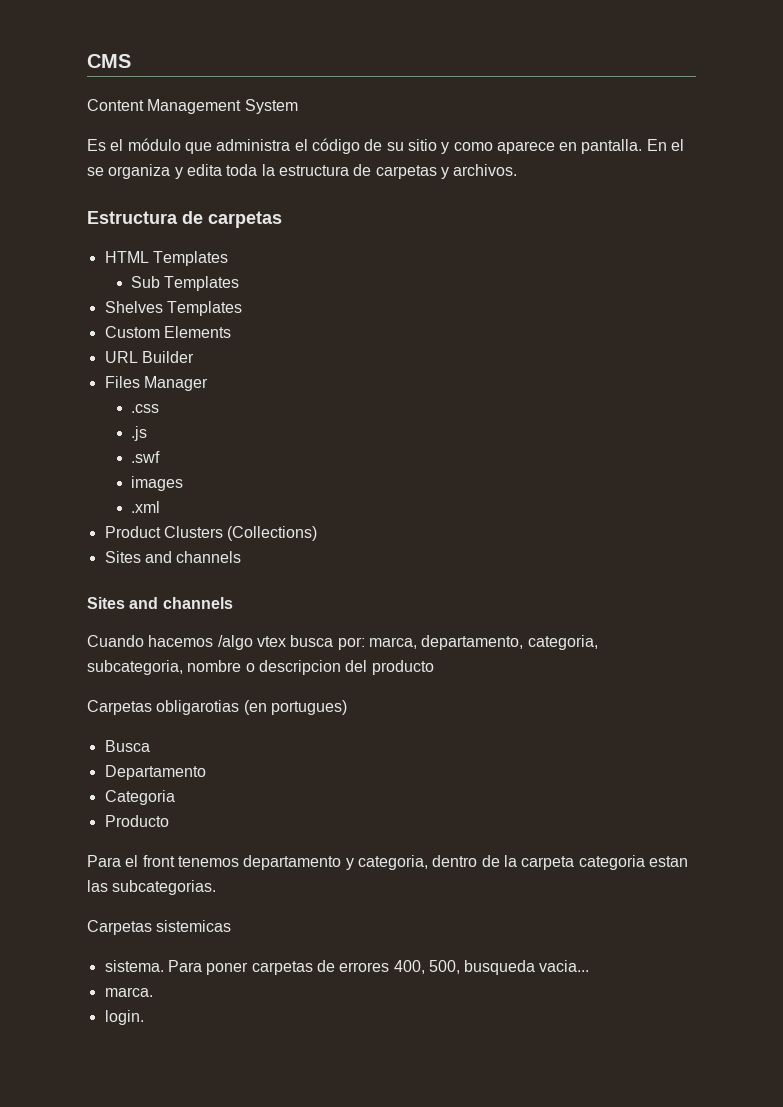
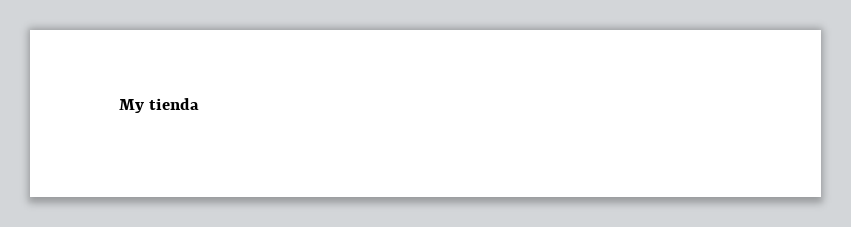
[87,54,131,68] [87,99,298,114] [87,138,685,154] [87,164,518,179] [87,211,282,228] [104,251,228,266] [130,276,240,291] [104,301,242,316] [104,326,231,338] [104,351,194,363] [104,376,208,391] [130,404,159,413] [130,426,147,441] [130,451,160,463] [130,476,183,491] [130,501,160,513] [104,526,318,541] [104,551,242,563] [87,597,233,609] [87,635,598,650] [87,660,434,675] [87,700,347,715] [104,740,150,752] [104,765,206,780] [104,790,175,805] [104,815,169,827] [87,855,688,870] [87,880,217,895] [87,920,232,935] [104,960,590,975] [104,987,153,997] [104,1010,144,1025] CMS // Content Management System // Es el módulo que administra el código de su sitio y como aparece en pantalla. En el se organiza y edita toda la estructura de carpetas y archivos. // Estructura de carpetas // HTML Templates // Sub Templates // Shelves Templates // Custom Elements // URL Builder // Files Manager // .css // .js // .swf // images // .xml // Product Clusters (Collections) // Sites and channels // Sites and channels // Cuando hacemos /algo vtex busca por: marca, departamento, categoria, subcategoria, nombre o descripcion del producto // Carpetas obligarotias (en portugues) // Busca // Departamento // Categoria // Producto // Para el front tenemos departamento y categoria, dentro de la carpeta categoria estan las subcategorias. // Carpetas sistemicas // sistema. Para poner carpetas de errores 400, 500, busqueda vacia... // marca. // login. -> [119,98,200,113] My tienda

